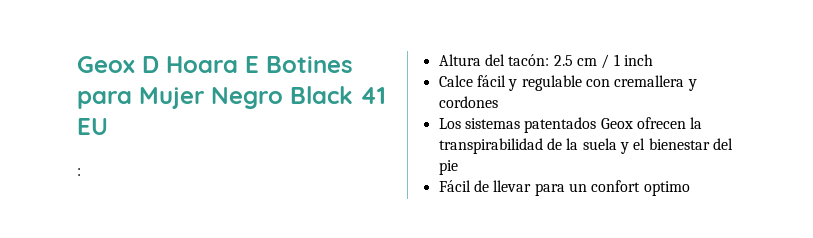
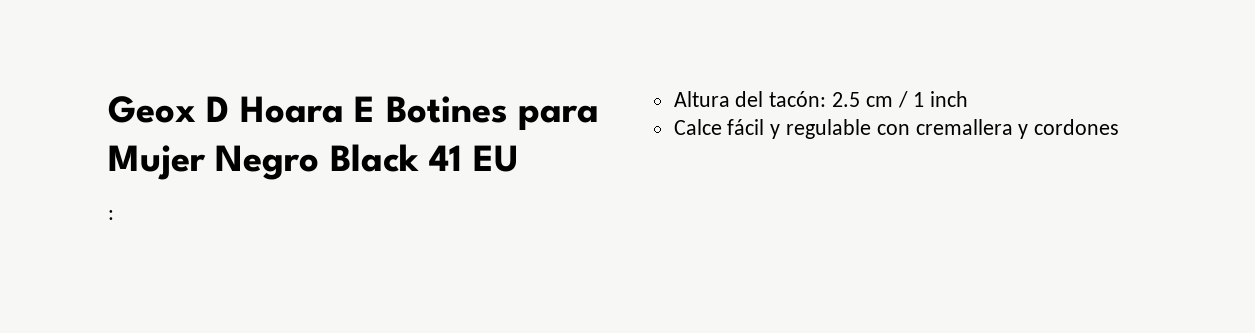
[438,117,703,133] [438,138,733,154] [438,160,458,175] [438,180,690,196] // Los sistemas patentados Geox ofrecen la transpirabilidad de la suela y el bienestar del pie // Fácil de llevar para un confort optimo -> (1120, 127) none

